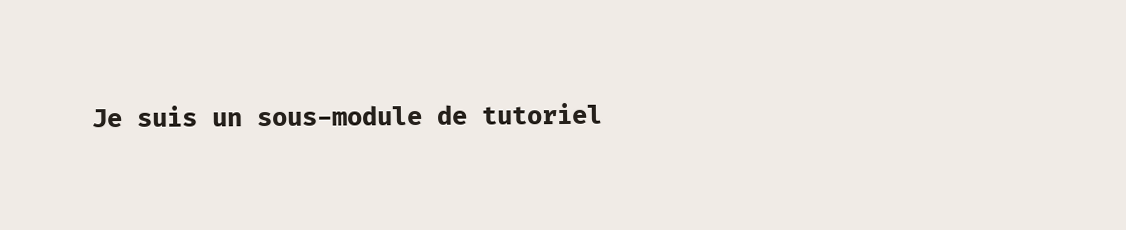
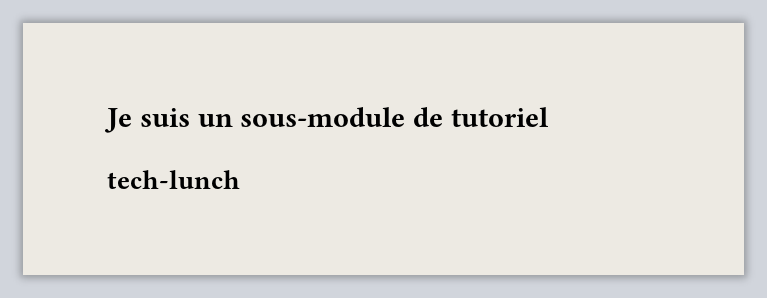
(603, 113) none -> [107,170,240,189] // tech-lunch

